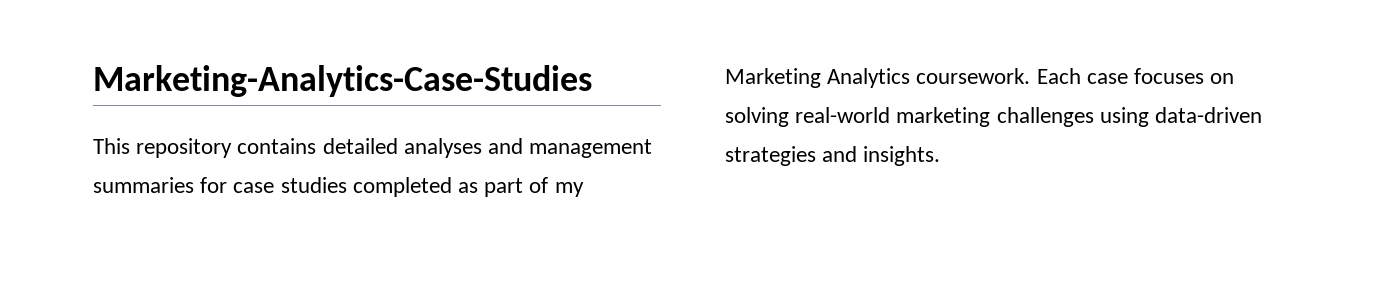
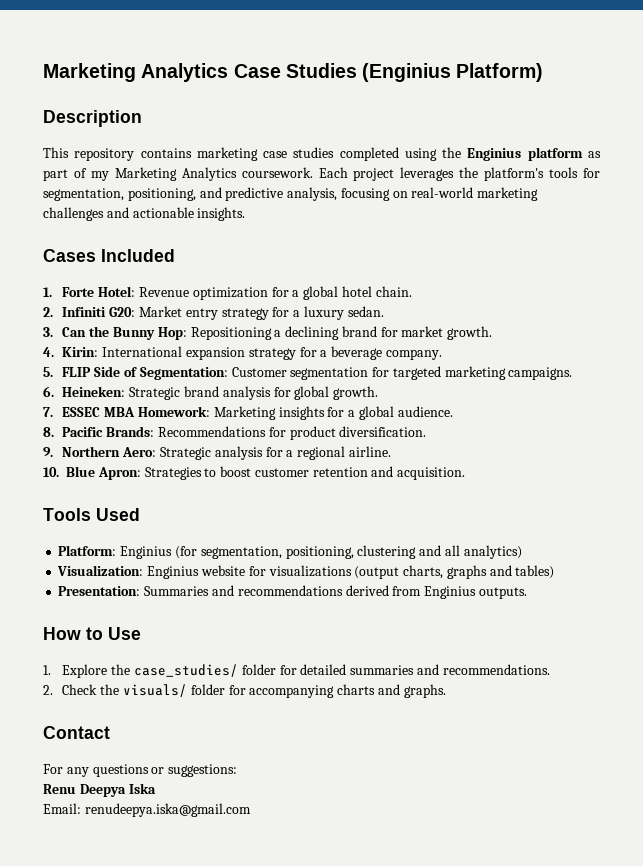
[93,65,592,97] [93,138,653,158] [93,177,452,197] Marketing-Analytics-Case-Studies // This repository contains detailed analyses and management summaries for case studies completed -> [43,63,544,82] [43,110,142,127] [43,147,583,161] Marketing Analytics Case Studies (Enginius Platform) // Description // This repository contains marketing case studies completed using the Enginius platform
[1086,68,1235,84] [725,107,1263,127] [725,146,941,166] case focuses on solving real-world marketing challenges using data-driven strategies and insights. -> [353,167,601,181] [43,187,539,201] [43,207,246,221] [43,249,175,262] [43,286,412,300] [43,306,384,320] [43,326,493,340] [43,346,442,360] [43,366,573,380] [43,386,379,400] [43,406,453,420] [43,426,427,440] [43,446,391,460] [43,466,466,480] [43,508,140,521] [58,545,522,559] [57,565,555,579] [58,585,527,599] [43,627,141,640] [43,664,550,678] [43,684,446,698] [43,726,110,739] [43,764,238,777] [43,783,156,797] [43,803,251,817] project leverages the platform's tools for segmentation, positioning, and predictive analysis, focusing on real-world marketing challenges and actionable insights. // Cases Included // 1. Forte Hotel: Revenue optimization for a global hotel chain. // 2. Infiniti G20: Market entry strategy for a luxury sedan. // 3. Can the Bunny Hop: Repositioning a declining brand for market growth. // 4. Kirin: International expansion strategy for a beverage company. // 5. FLIP Side of Segmentation: Customer segmentation for targeted marketing campaigns. // 6. Heineken: Strategic brand analysis for global growth. // 7. ESSEC MBA Homework: Marketing insights for a global audience. // 8. Pacific Brands: Recommendations for product diversification. // 9. Northern Aero: Strategic analysis for a regional airline. // 10. Blue Apron: Strategies to boost customer retention and acquisition. // Tools Used // Platform: Enginius (for segmentation, positioning, clustering and all analytics) // Visualization: Enginius website for visualizations (output charts, graphs and tables) // Presentation: Summaries and recommendations derived from Enginius outputs. // How to Use // 1. Explore the case_studies/ folder for detailed summaries and recommendations. // 2. Check the visuals/ folder for accompanying charts and graphs. // Contact // For any questions or suggestions: // Renu Deepya Iska // Email: renudeepya.iska@gmail.com

